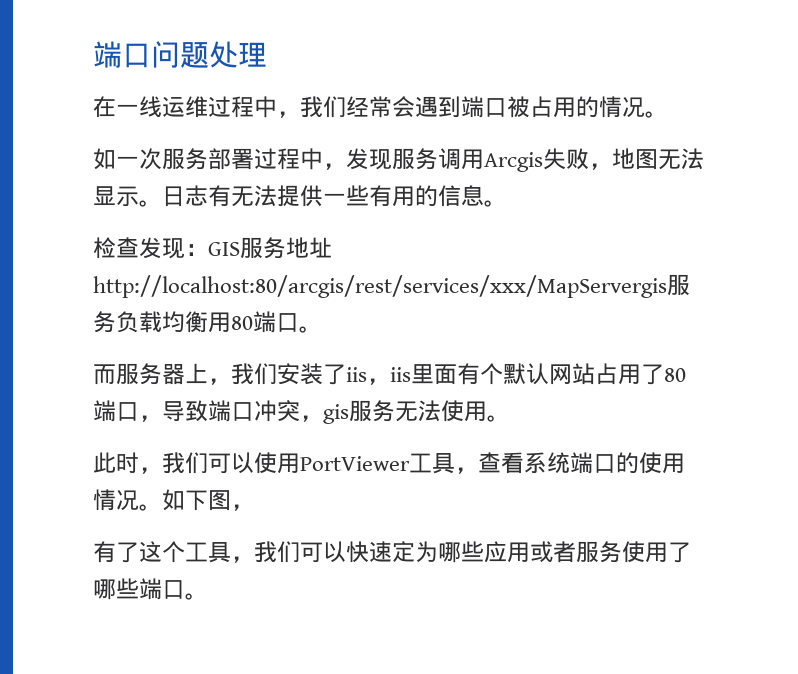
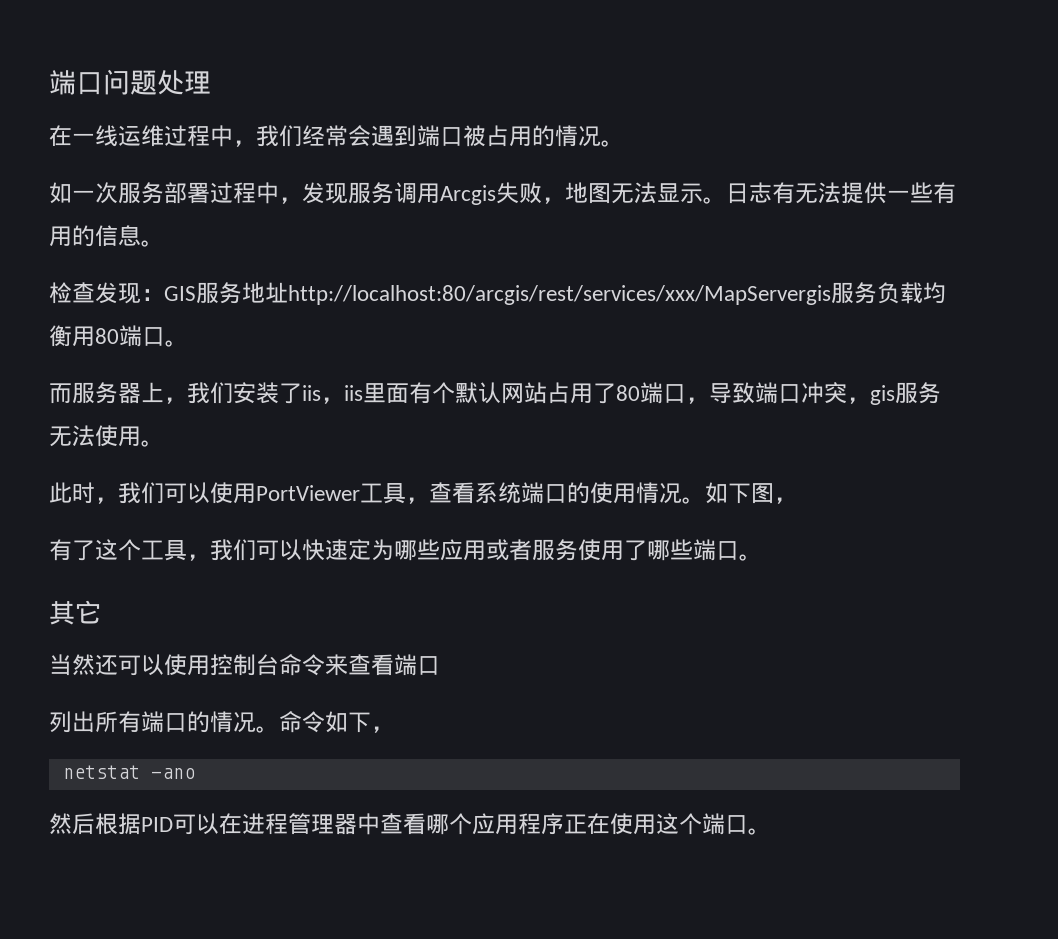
(208, 596) none -> [49,600,101,625] [49,654,440,676] [49,711,394,733] [62,765,195,779] [49,813,771,835] // 其它 // 当然还可以使用控制台命令来查看端口 // 列出所有端口的情况。命令如下， // netstat -ano // 然后根据PID可以在进程管理器中查看哪个应用程序正在使用这个端口。

